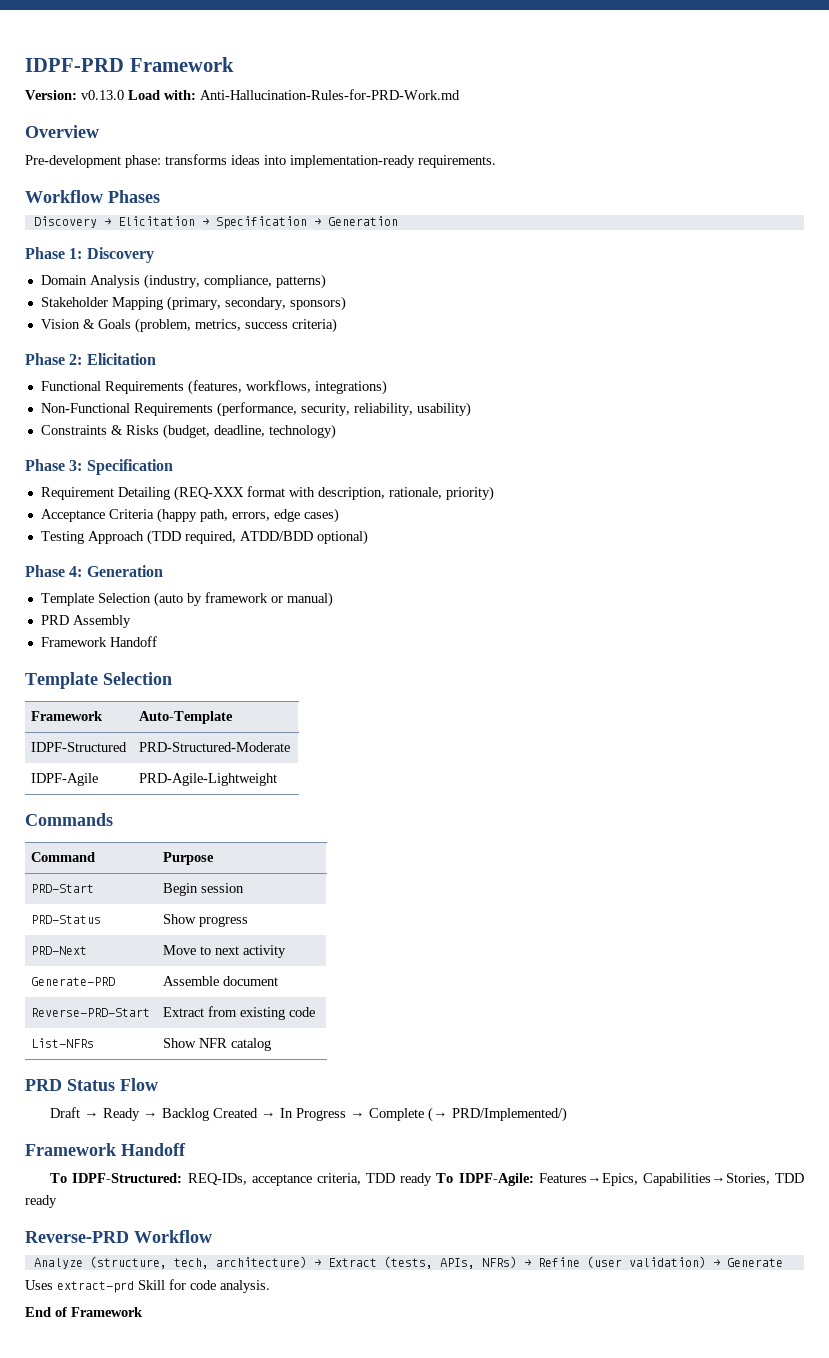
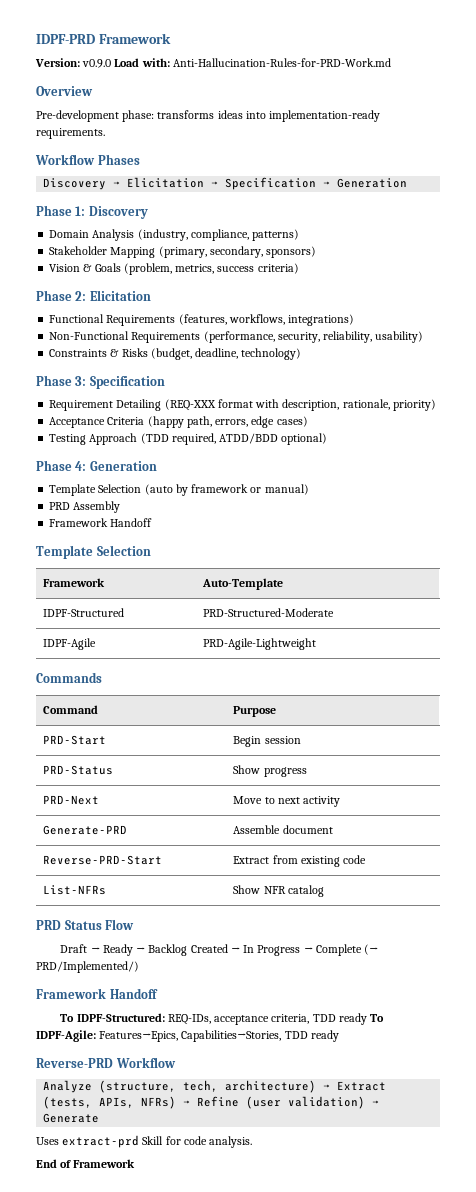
[81,90,124,100] v0.13.0 -> [82,59,112,68] v0.9.0

